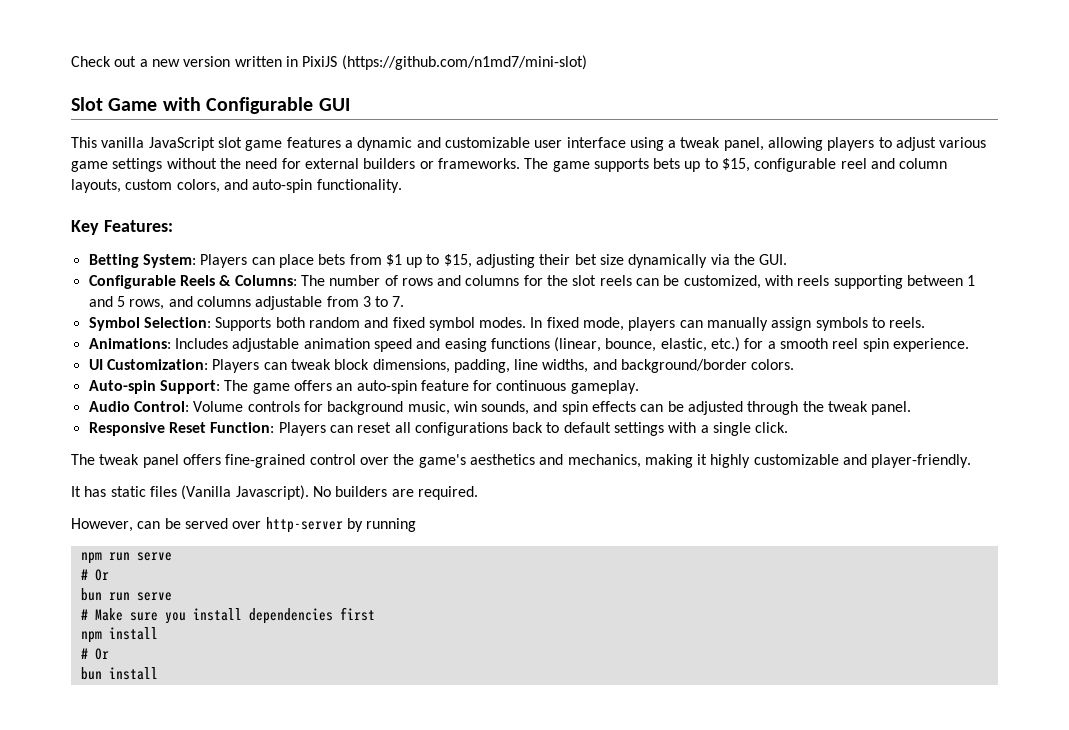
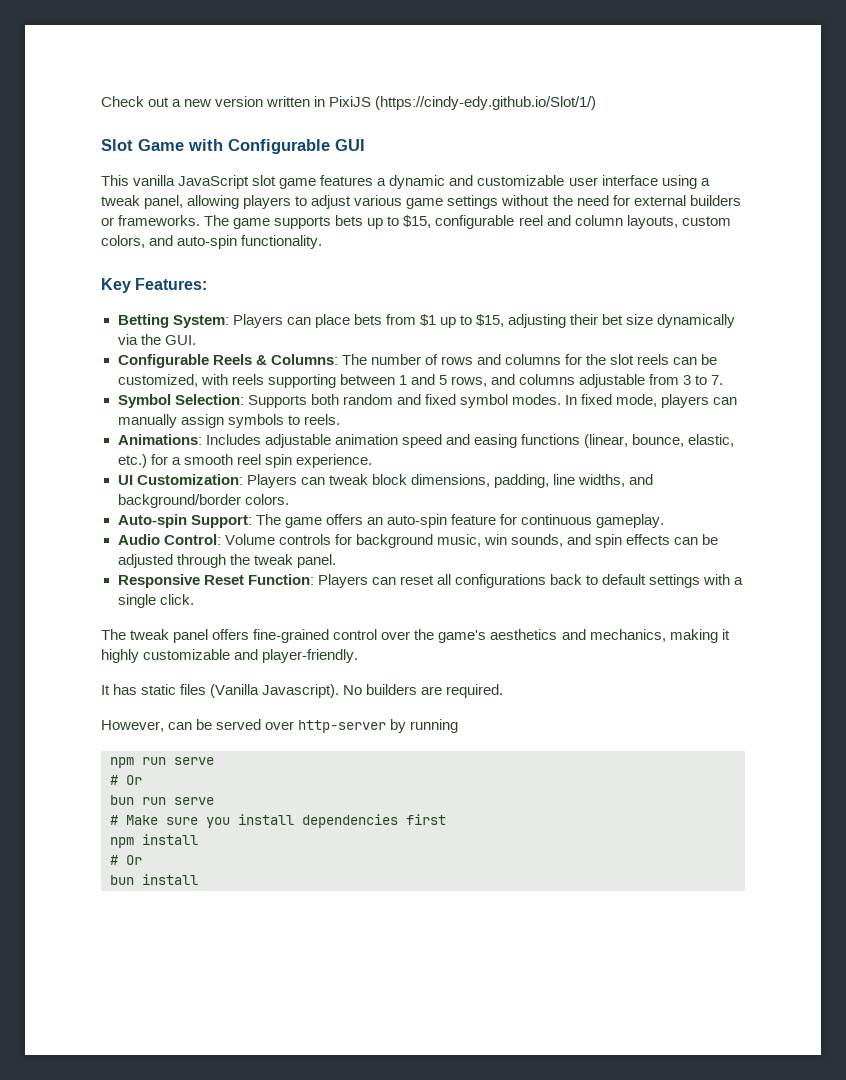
[341,55,587,70] (https://github.com/n1md7/mini-slot) -> [375,96,597,110] (https://cindy-edy.github.io/Slot/1/)

